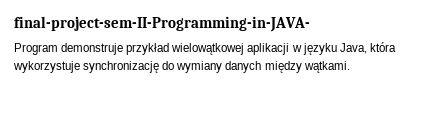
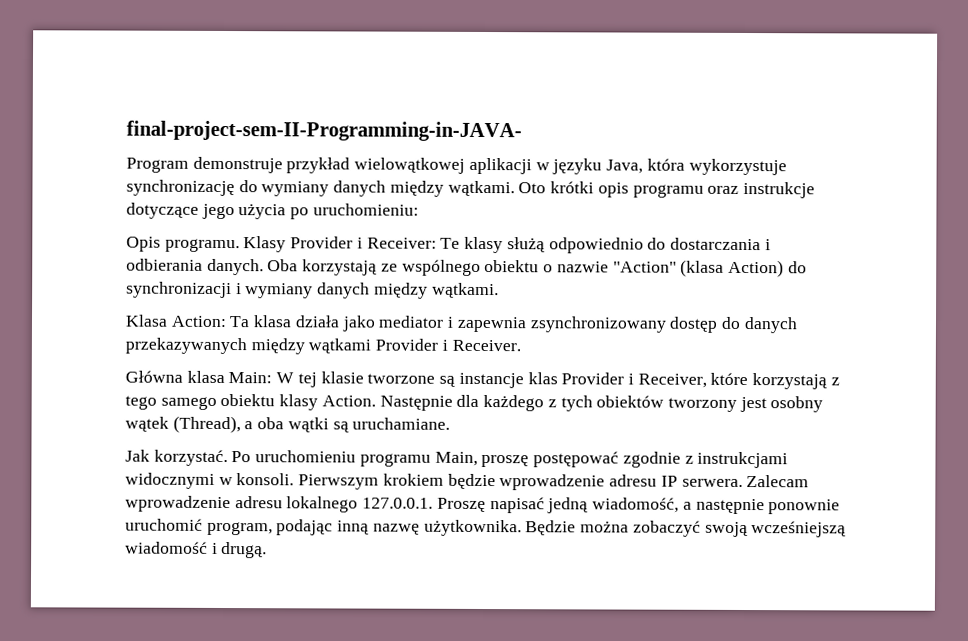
(350, 67) none -> [518,181,815,199] [126,202,419,220] [126,236,771,254] [126,258,807,278] [126,281,499,299] [125,314,798,334] [125,337,521,355] [125,370,840,390] [125,393,824,413] [125,415,451,434] [125,449,789,469] [125,472,810,491] [125,495,841,515] [125,518,847,538] [125,541,268,559] Oto krótki opis programu oraz instrukcje dotyczące jego użycia po uruchomieniu: // Opis programu. Klasy Provider i Receiver: Te klasy służą odpowiednio do dostarczania i odbierania danych. Oba korzystają ze wspólnego obiektu o nazwie "Action" (klasa Action) do synchronizacji i wymiany danych między wątkami. // Klasa Action: Ta klasa działa jako mediator i zapewnia zsynchronizowany dostęp do danych przekazywanych między wątkami Provider i Receiver. // Główna klasa Main: W tej klasie tworzone są instancje klas Provider i Receiver, które korzystają z tego samego obiektu klasy Action. Następnie dla każdego z tych obiektów tworzony jest osobny wątek (Thread), a oba wątki są uruchamiane. // Jak korzystać. Po uruchomieniu programu Main, proszę postępować zgodnie z instrukcjami widocznymi w konsoli. Pierwszym krokiem będzie wprowadzenie adresu IP serwera. Zalecam wprowadzenie adresu lokalnego 127.0.0.1. Proszę napisać jedną wiadomość, a następnie ponownie uruchomić program, podając inną nazwę użytkownika. Będzie można zobaczyć swoją wcześniejszą wiadomość i drugą.

